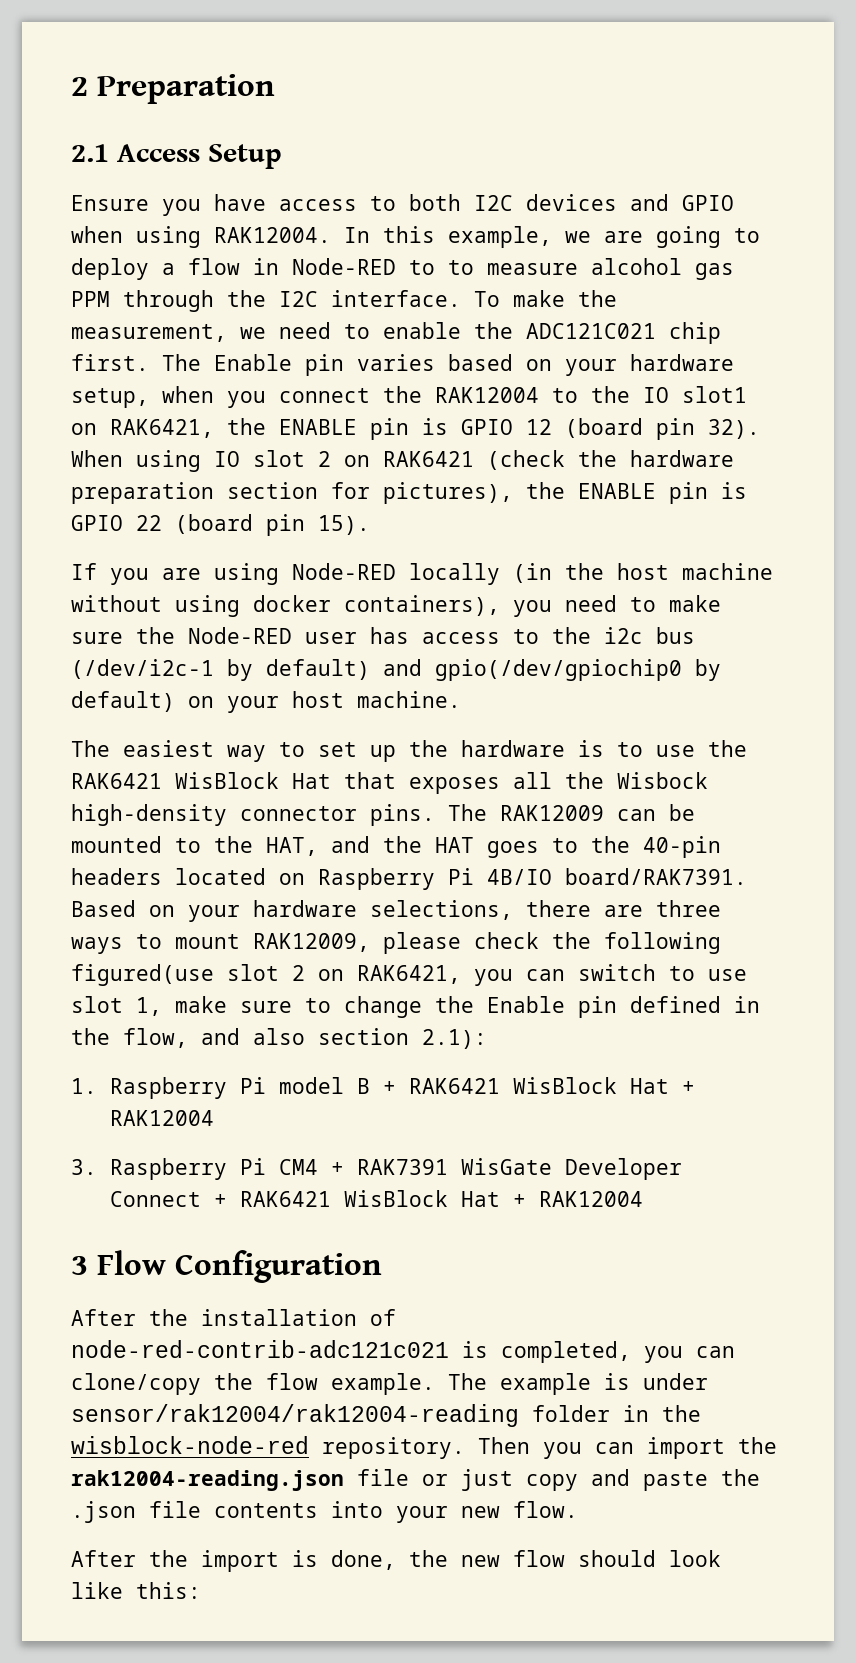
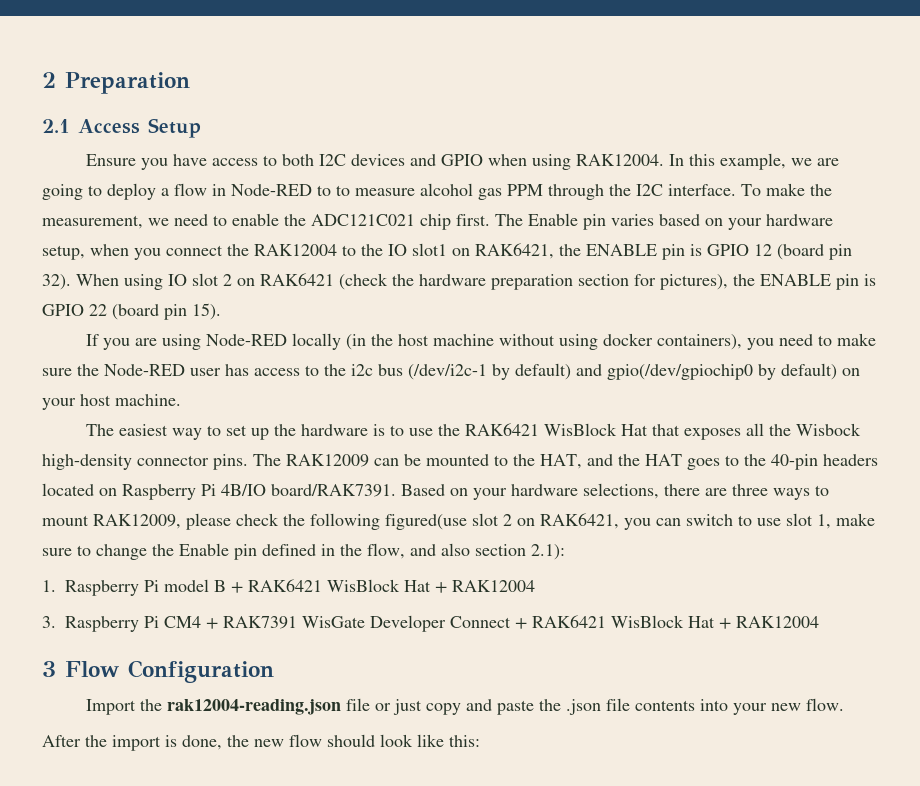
[71,1309,396,1326] [71,1340,735,1363] [71,1373,708,1395] [71,1404,701,1427] [71,1436,725,1459] After the installation of node-red-contrib-adc121c021 is completed, you can clone/copy the flow example. The example is under sensor/rak12004/rak12004-reading folder in the wisblock-node-red repository. Then you can import -> [85,699,136,715] Import

